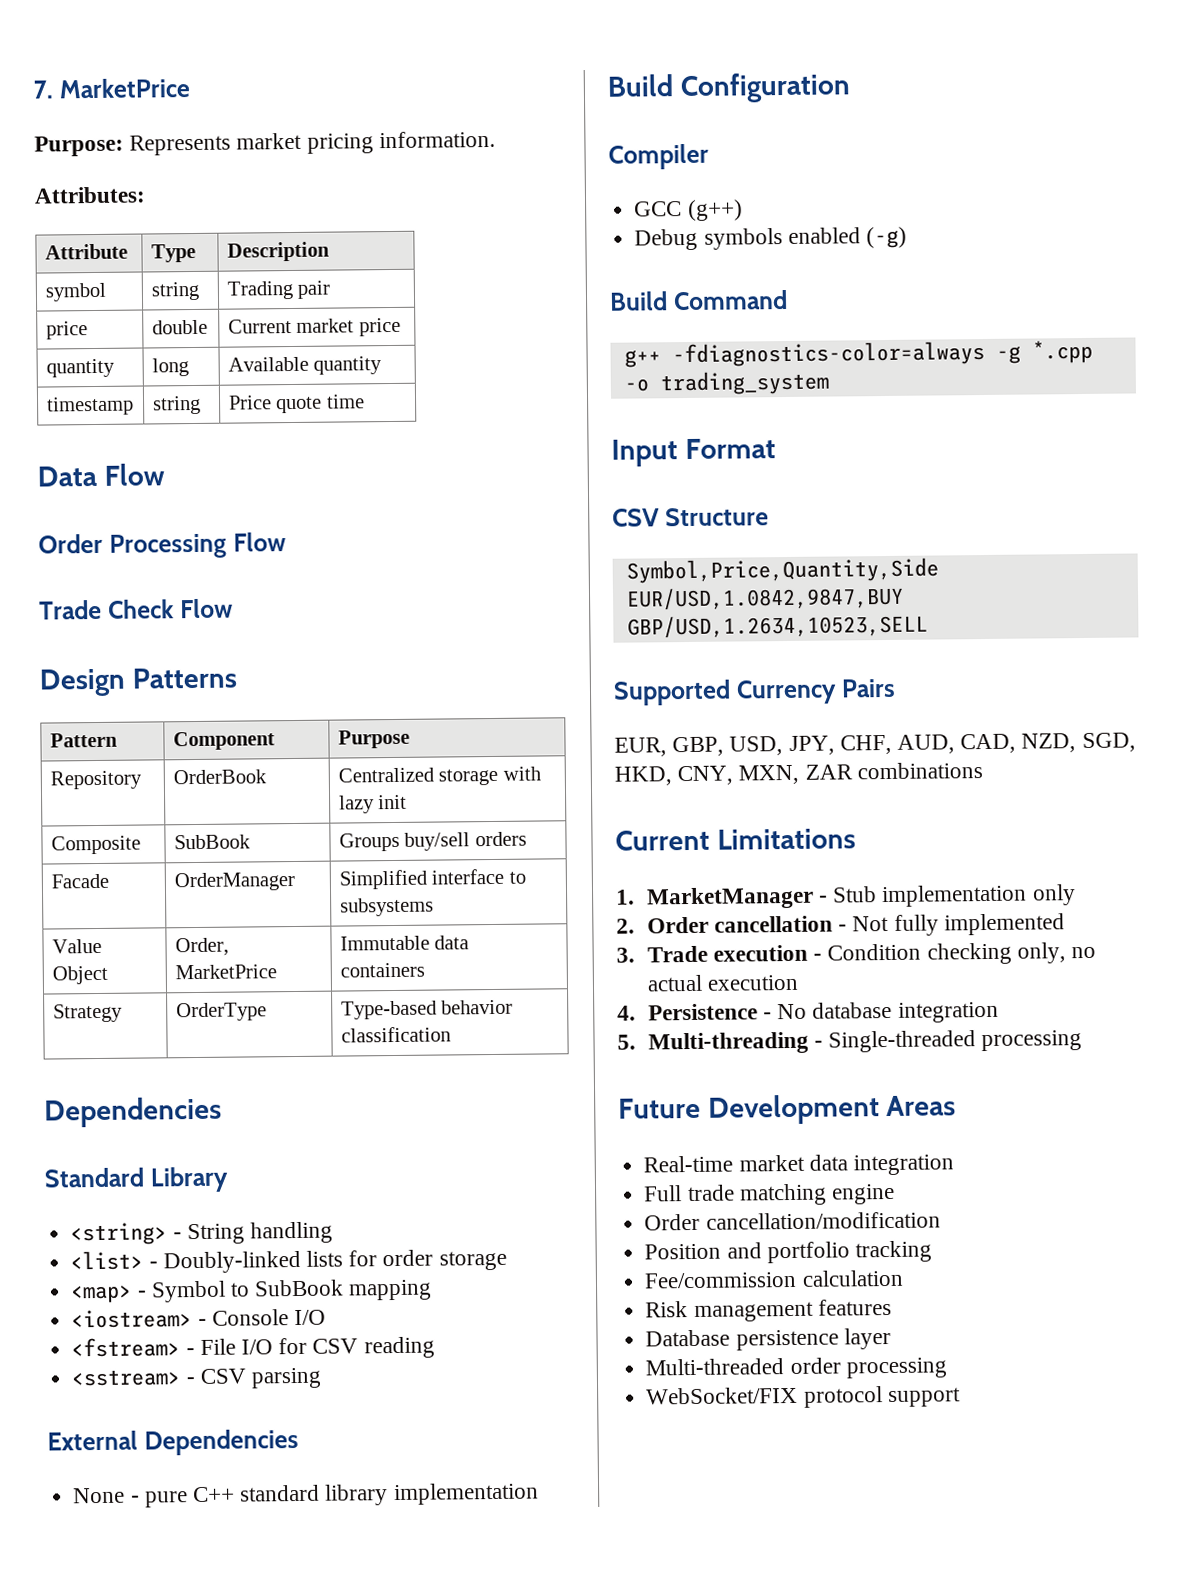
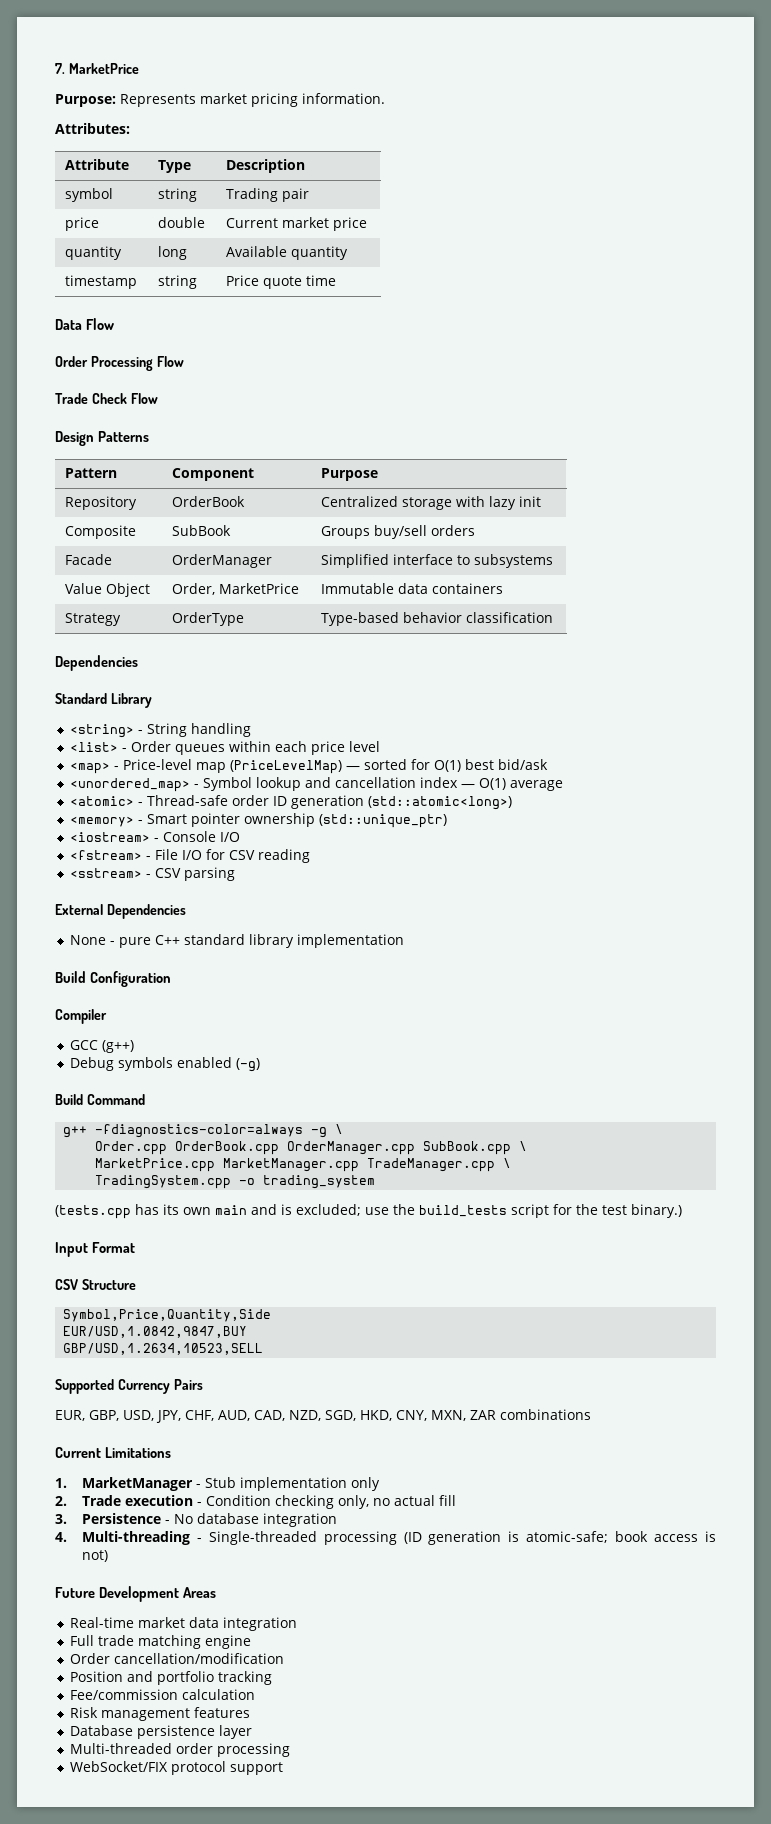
[162,1249,507,1274] [70,1279,433,1304] Doubly-linked lists for order storage // <map> - Symbol to SubBook mapping -> [130,741,380,755] [69,759,548,774] [69,777,563,792] [69,795,512,810] [69,813,447,828] Order queues within each price level // <map> - Price-level map (PriceLevelMap) — sorted for O(1) best bid/ask // <unordered_map> - Symbol lookup and cancellation index — O(1) average // <atomic> - Thread-safe order ID generation (std::atomic<long>) // <memory> - Smart pointer ownership (std::unique_ptr)
[1031,339,1093,364] [623,370,829,396] *.cpp -o trading_system -> [335,1124,344,1134] [95,1141,528,1155] [95,1158,512,1172] [95,1175,376,1189] [55,1204,682,1219] \ // Order.cpp OrderBook.cpp OrderManager.cpp SubBook.cpp \ // MarketPrice.cpp MarketManager.cpp TradeManager.cpp \ // TradingSystem.cpp -o trading_system // (tests.cpp has its own main and is excluded; use the build_tests script for the test binary.)
[646,913,1065,936] [616,947,635,963] Order cancellation - Not fully implemented // 3. -> (67, 1501) none
[706,974,799,991] [617,1005,636,1021] execution // 4. -> [438,1495,456,1506] [55,1514,67,1524] fill // 3.
[617,1034,636,1050] 5. -> [55,1532,67,1542] 4.
(1083, 1041) none -> [403,1531,717,1545] [81,1550,108,1562] (ID generation is atomic-safe; book access is not)

